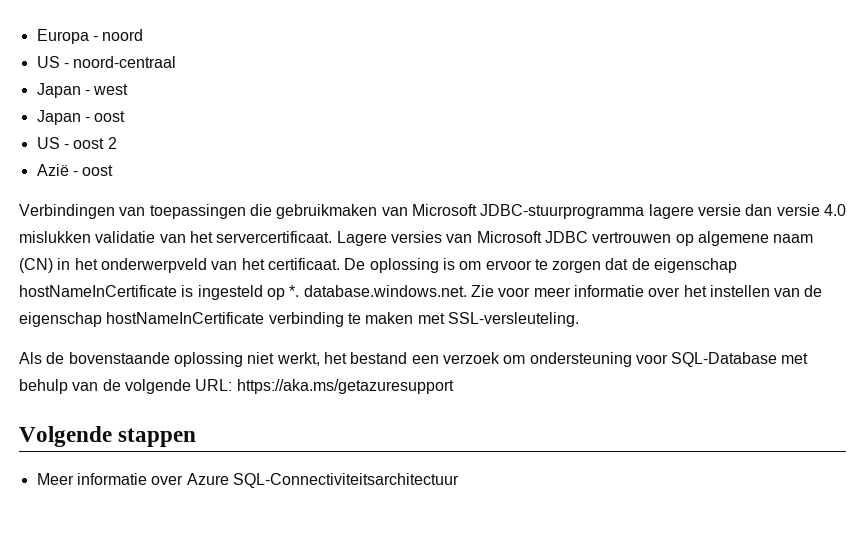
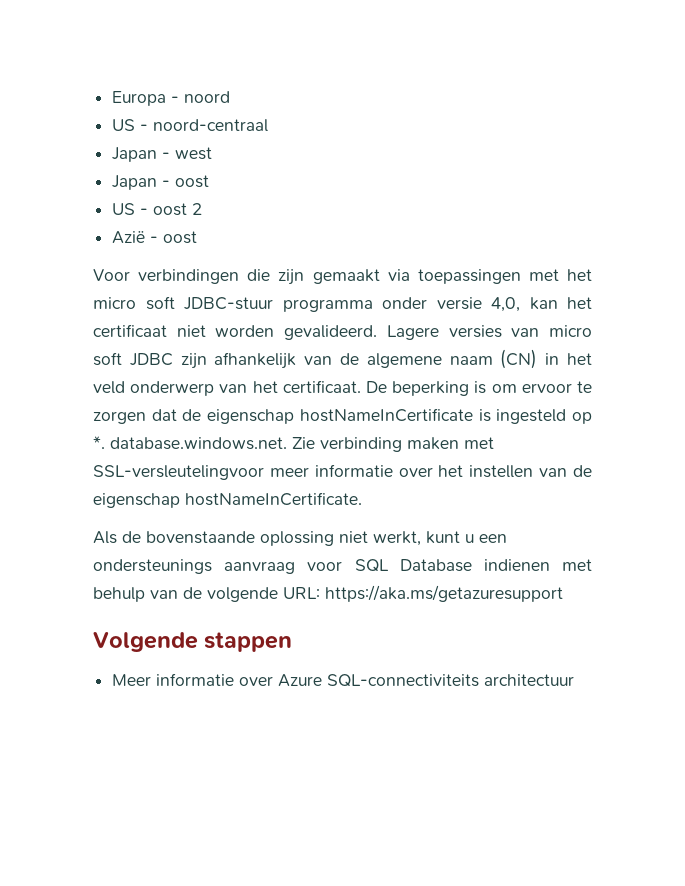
[19,204,846,219] [19,231,694,246] Verbindingen van toepassingen die gebruikmaken van Microsoft JDBC-stuurprogramma lagere versie dan versie 4.0 mislukken validatie van het servercertificaat. Lagere versies van Microsoft JDBC vertrouwen op -> [93,269,592,285] [93,296,592,312] [93,324,592,340] [93,352,359,369] Voor verbindingen die zijn gemaakt via toepassingen met het micro soft JDBC-stuur programma onder versie 4,0, kan het certificaat niet worden gevalideerd. Lagere versies van micro soft JDBC zijn afhankelijk van de
[100,258,207,273] onderwerpveld -> [93,381,215,396] veld onderwerp
[369,258,439,273] oplossing -> [392,381,470,396] beperking
[498,287,531,297] voor -> [320,437,494,452] [93,465,264,480] verbinding maken met SSL-versleutelingvoor
[106,312,579,327] hostNameInCertificate verbinding te maken met SSL-versleuteling. -> [185,492,362,506] hostNameInCertificate.
[323,352,778,367] het bestand een verzoek om ondersteuning voor SQL-Database -> [426,531,507,544] [93,559,550,574] kunt u een ondersteunings aanvraag voor SQL Database indienen
[232,473,459,488] SQL-Connectiviteitsarchitectuur -> [327,674,575,687] SQL-connectiviteits architectuur

